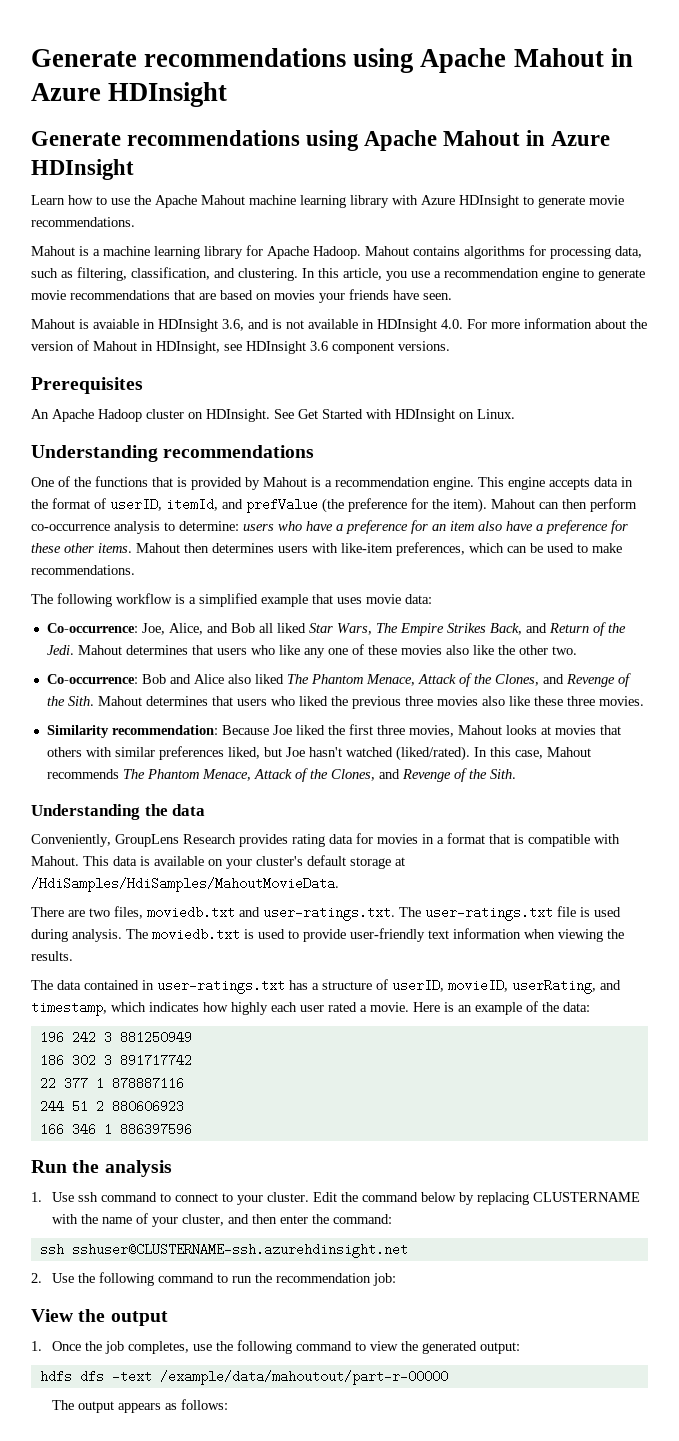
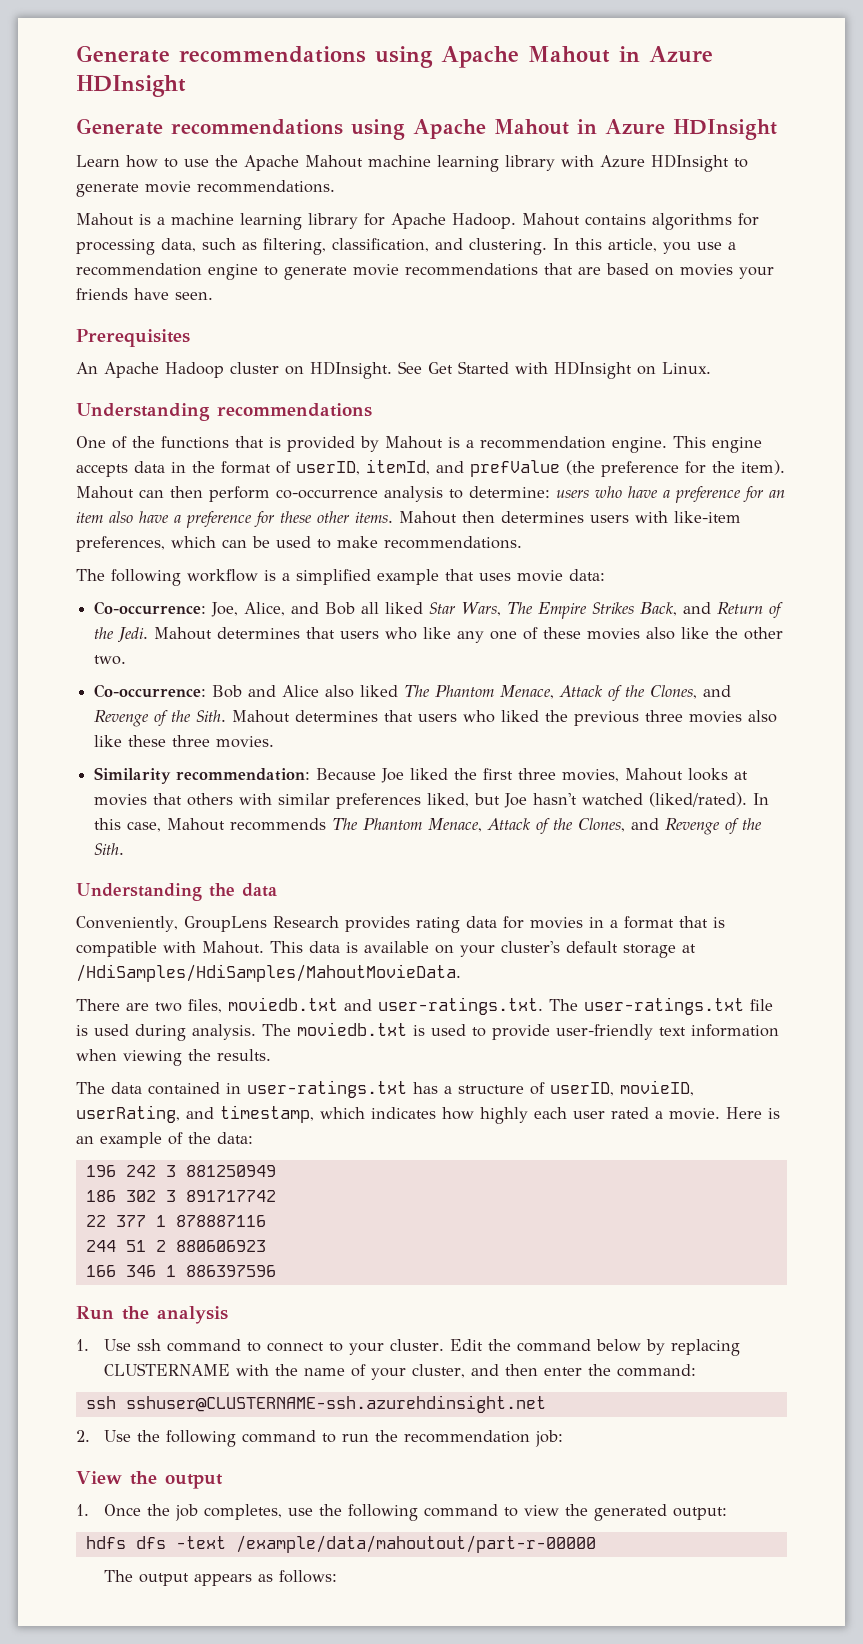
[31,318,647,332] [31,340,450,354] // Mahout is avaiable in HDInsight 3.6, and is not available in HDInsight 4.0. For more information about the version of Mahout in HDInsight, see HDInsight 3.6 component versions. -> (213, 296) none

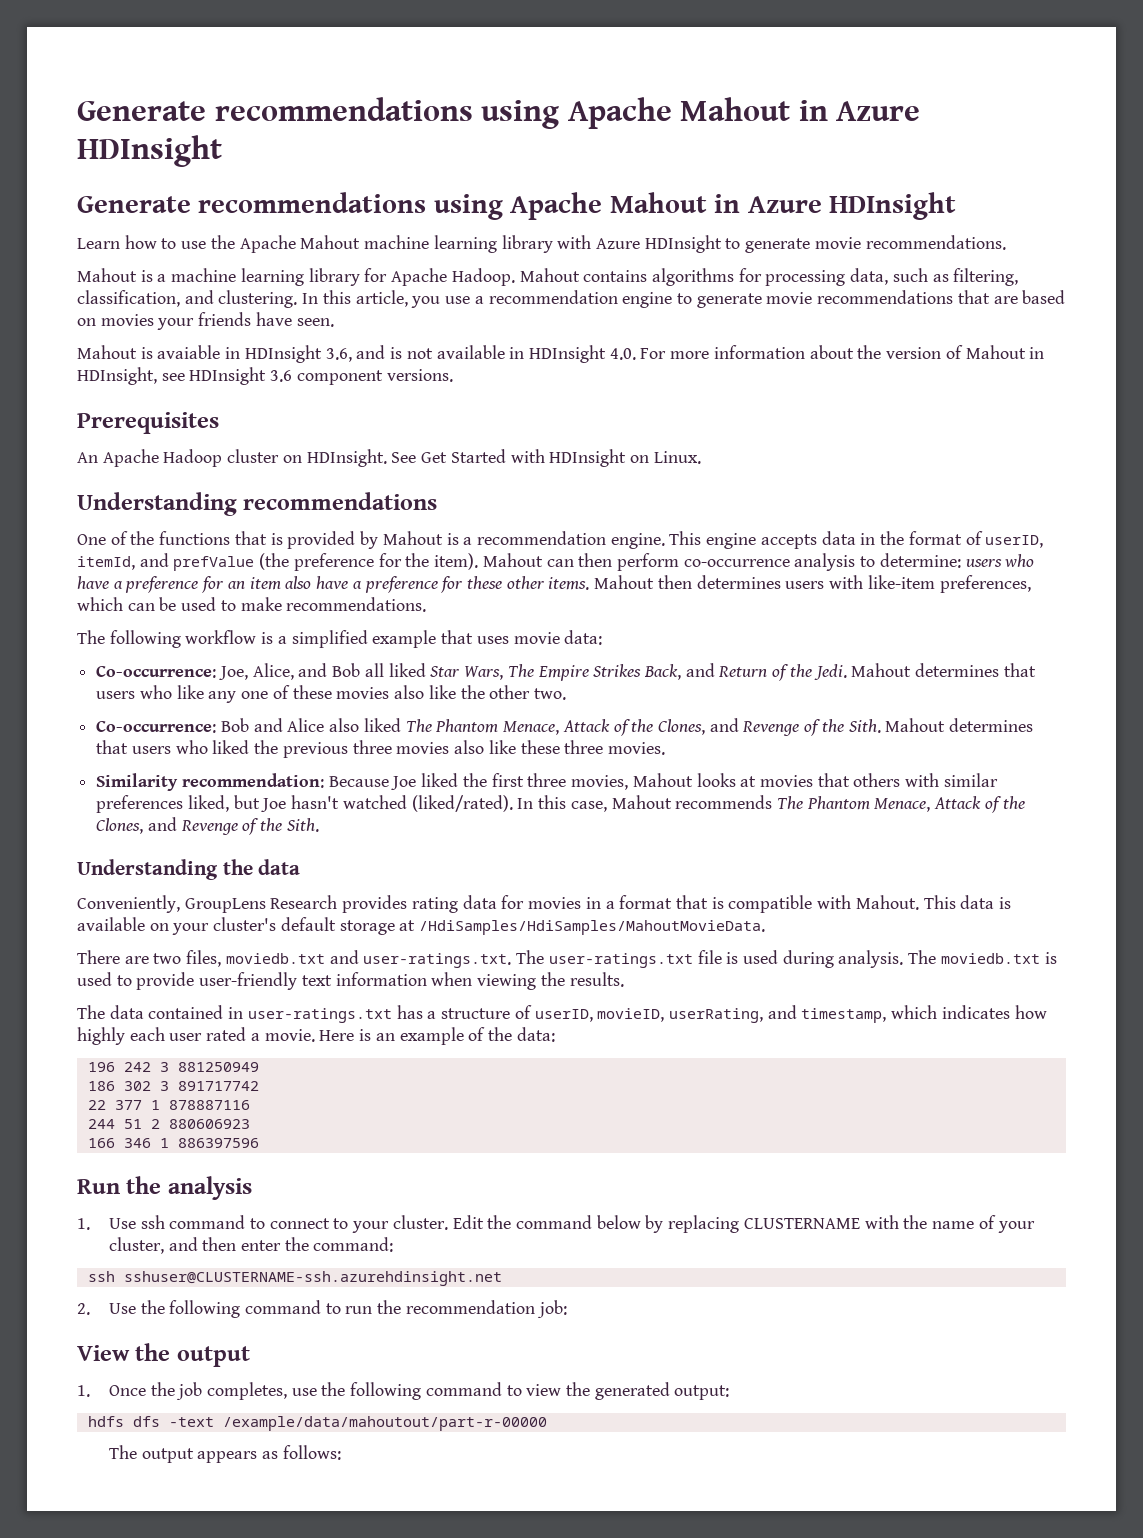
(213, 296) none -> [77,345,1045,363] [77,367,453,385] // Mahout is avaiable in HDInsight 3.6, and is not available in HDInsight 4.0. For more information about the version of Mahout in HDInsight, see HDInsight 3.6 component versions.

